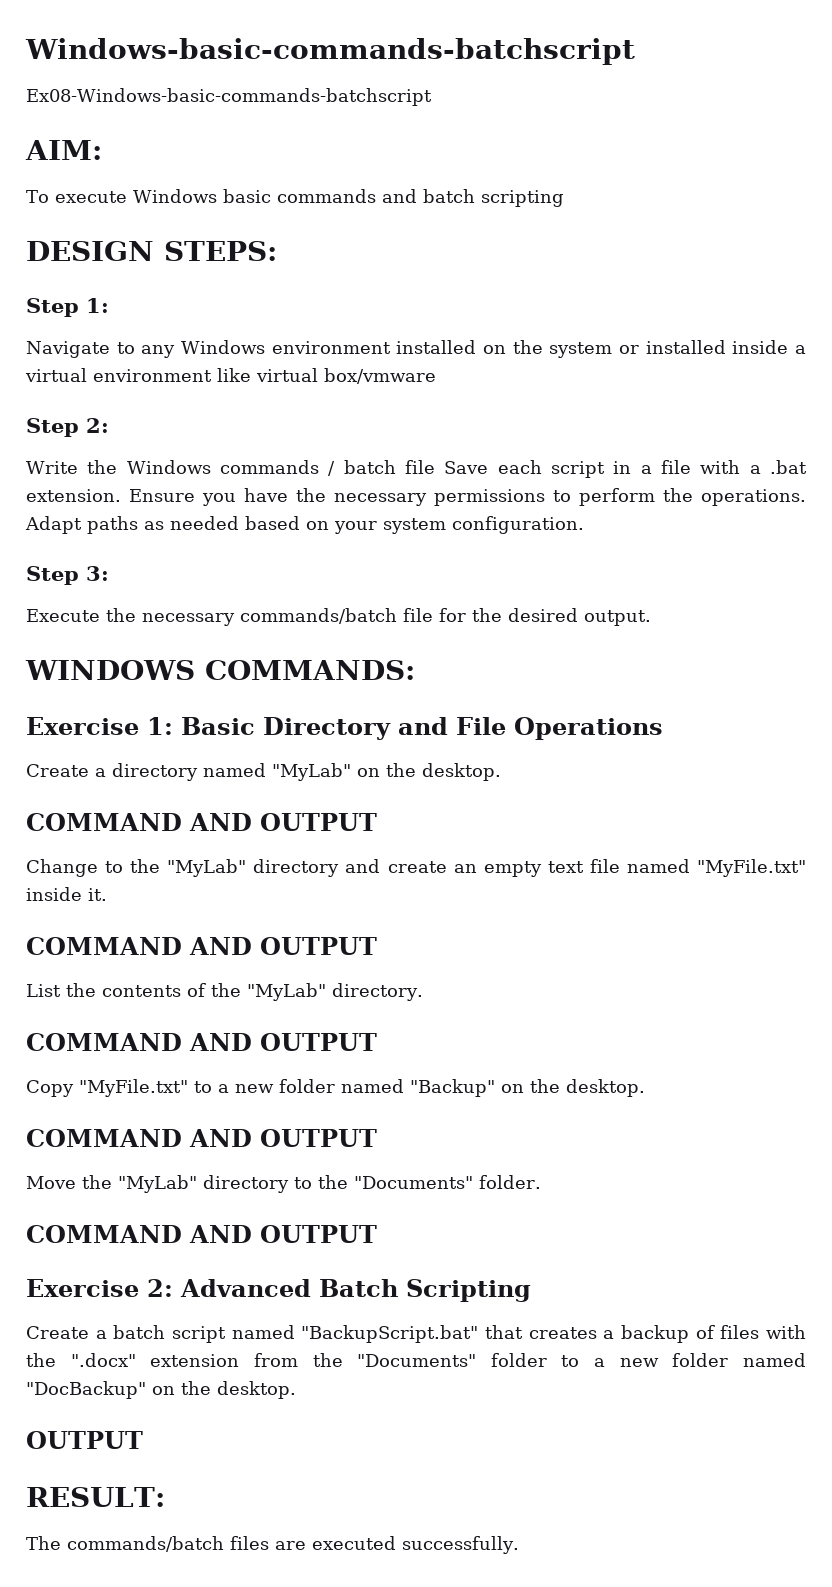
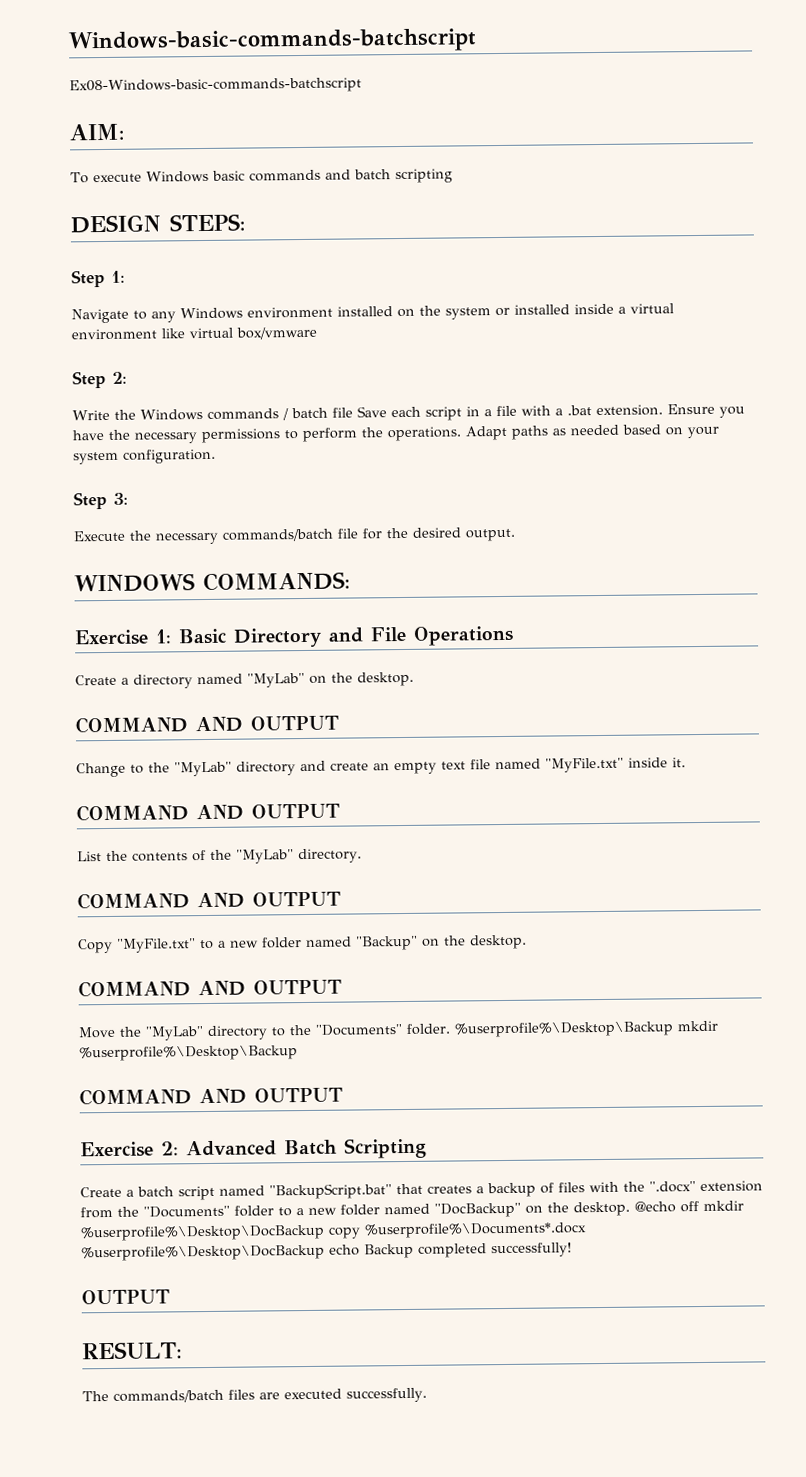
(541, 1182) none -> [454,1020,718,1038] [79,1045,298,1062] %userprofile%\Desktop\Backup mkdir %userprofile%\Desktop\Backup
(296, 1390) none -> [634,1200,744,1213] [80,1222,587,1242] [81,1242,572,1262] @echo off mkdir %userprofile%\Desktop\DocBackup copy %userprofile%\Documents*.docx %userprofile%\Desktop\DocBackup echo Backup completed successfully!

